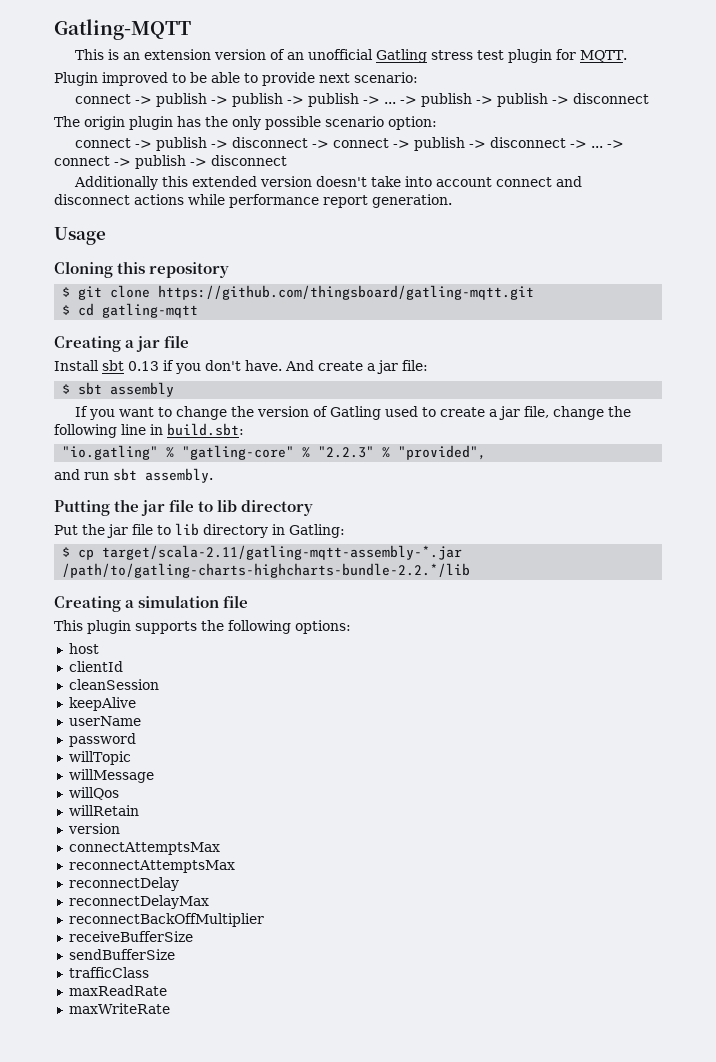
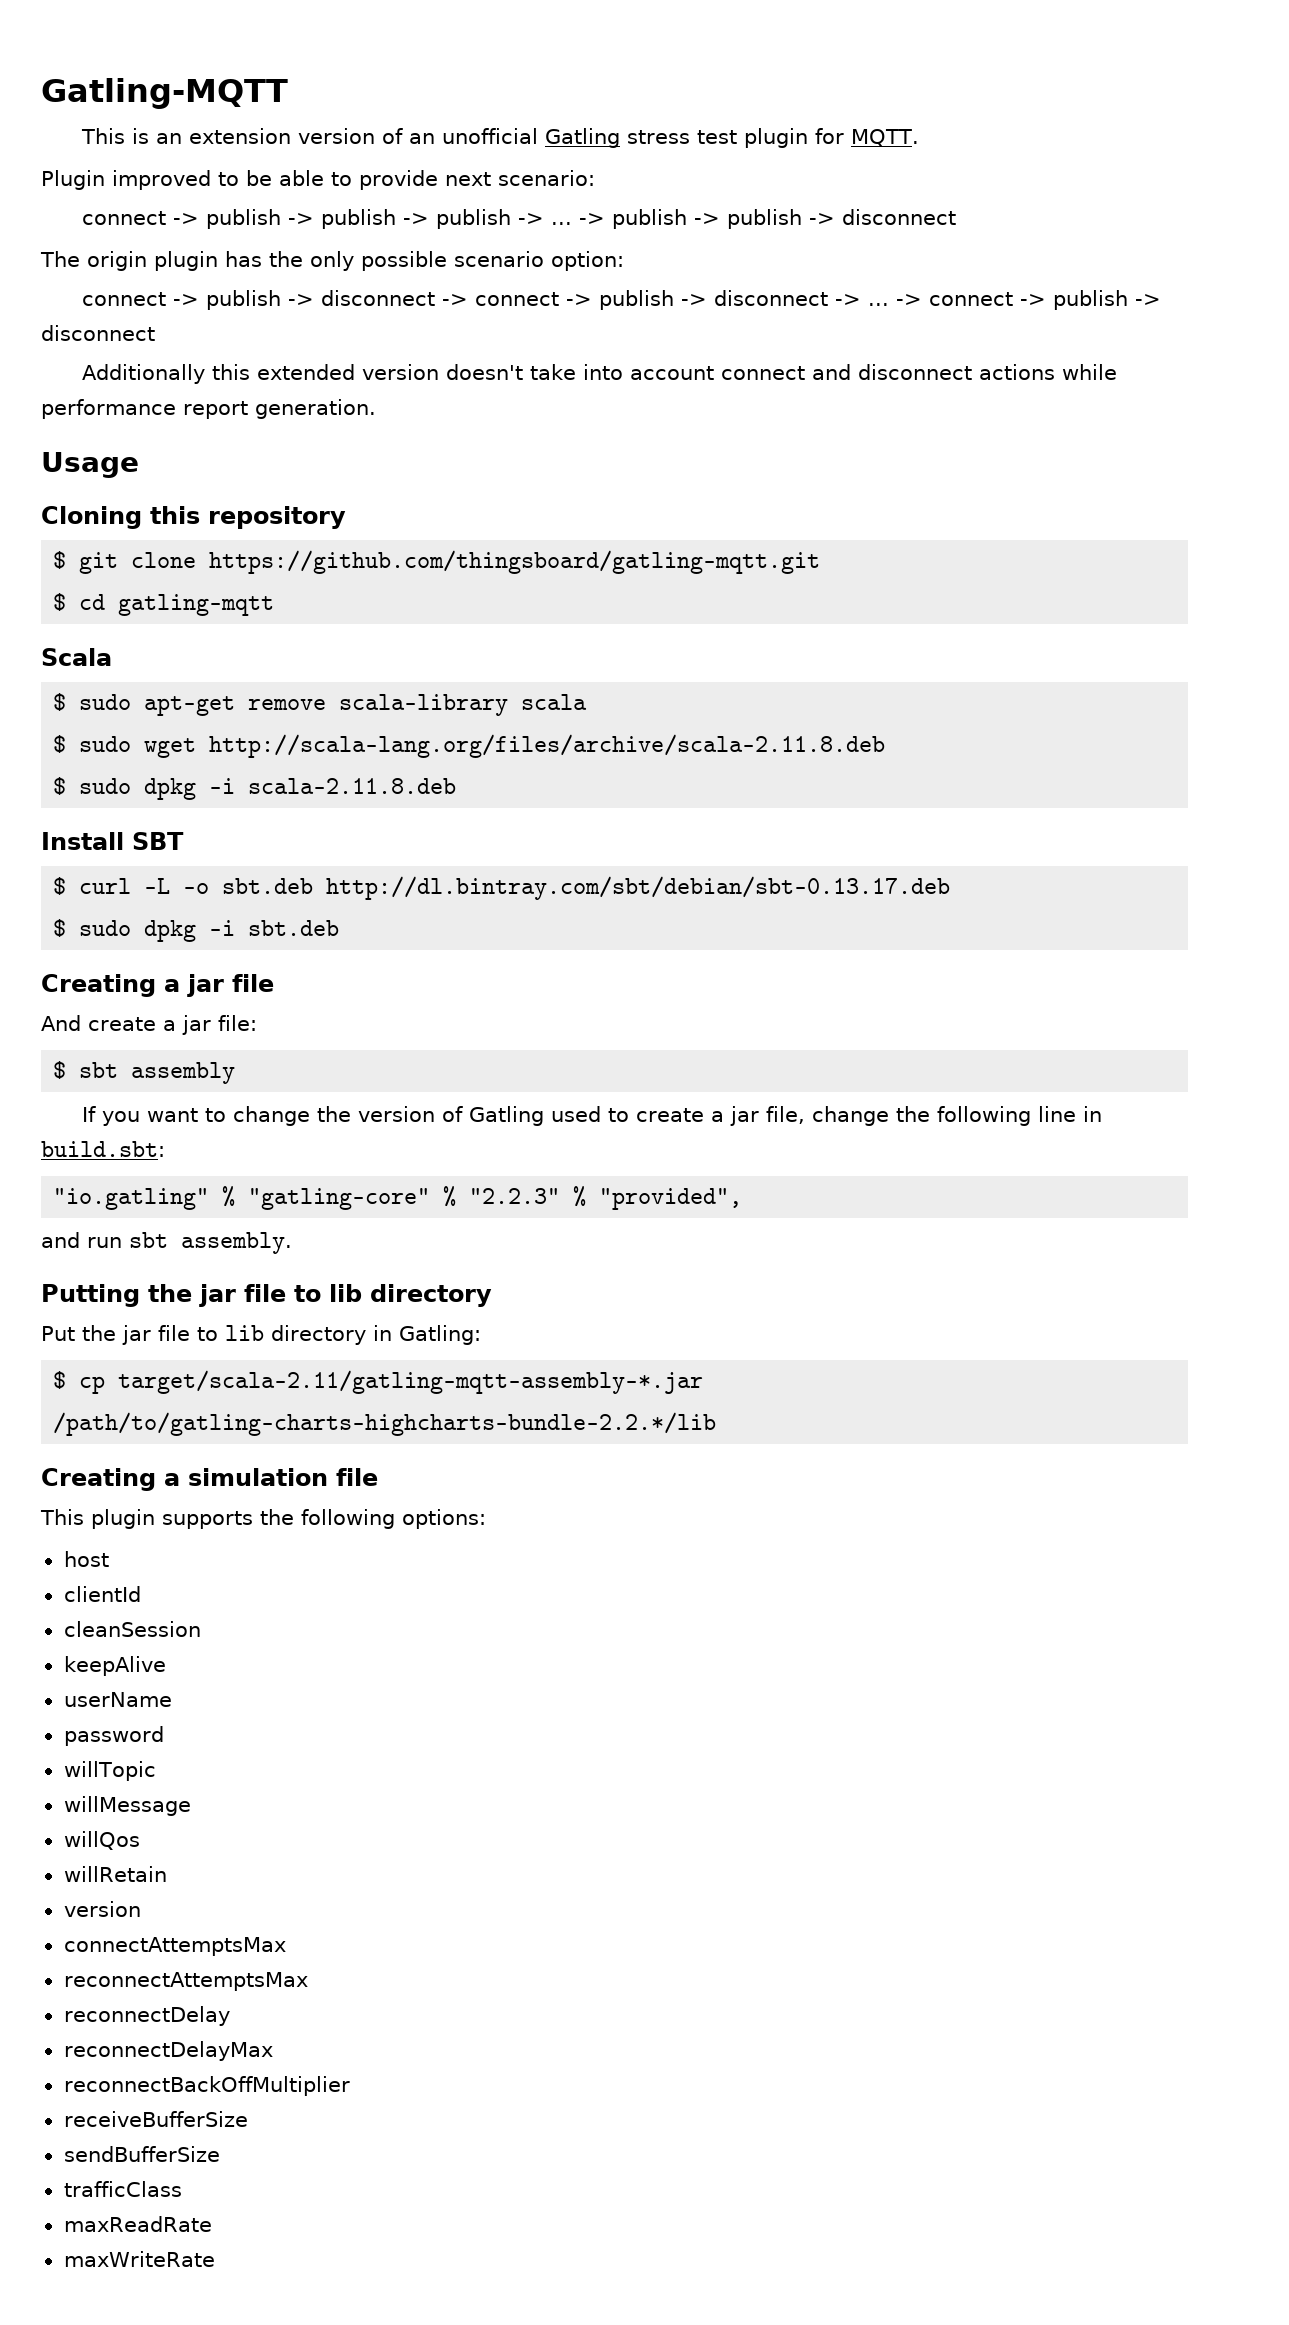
[54,335,190,352] [54,360,282,374] Creating a jar file // Install sbt 0.13 if you don't have. -> [41,648,112,666] [53,693,588,716] [53,734,886,758] [53,777,457,800] [41,832,184,850] [53,876,951,900] [53,919,340,942] [41,974,274,997] Scala // $ sudo apt-get remove scala-library scala // $ sudo wget http://scala-lang.org/files/archive/scala-2.11.8.deb // $ sudo dpkg -i scala-2.11.8.deb // Install SBT // $ curl -L -o sbt.deb http://dl.bintray.com/sbt/debian/sbt-0.13.17.deb // $ sudo dpkg -i sbt.deb // Creating a jar file //

